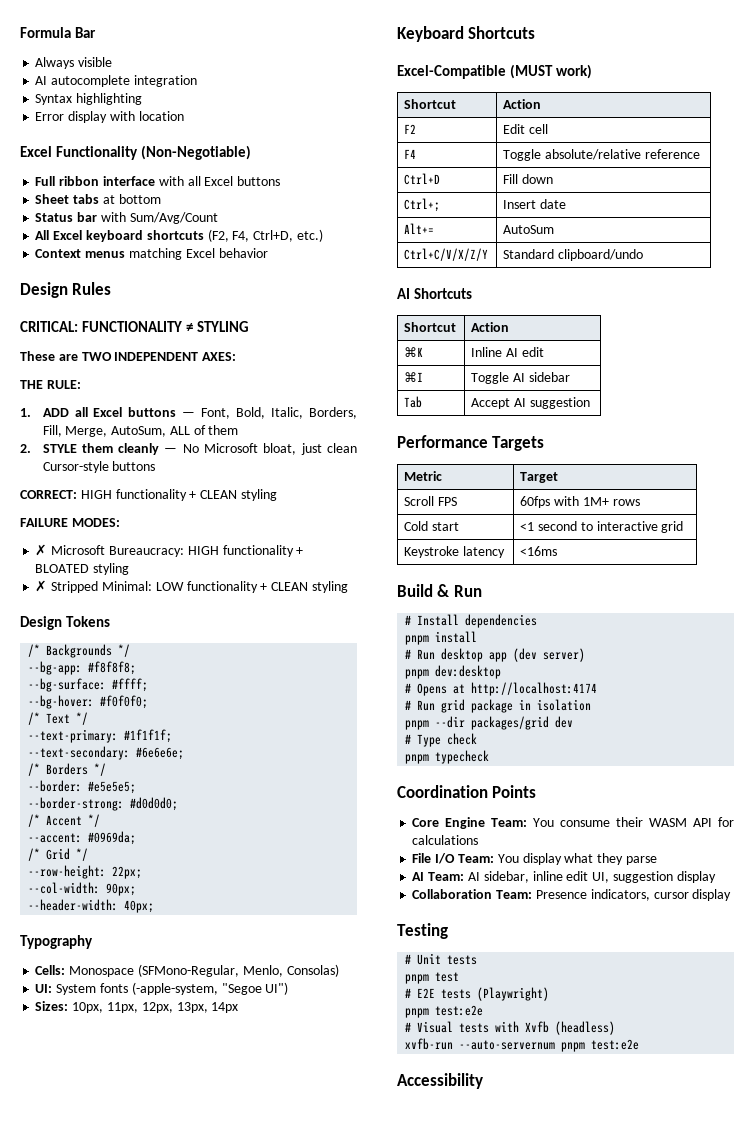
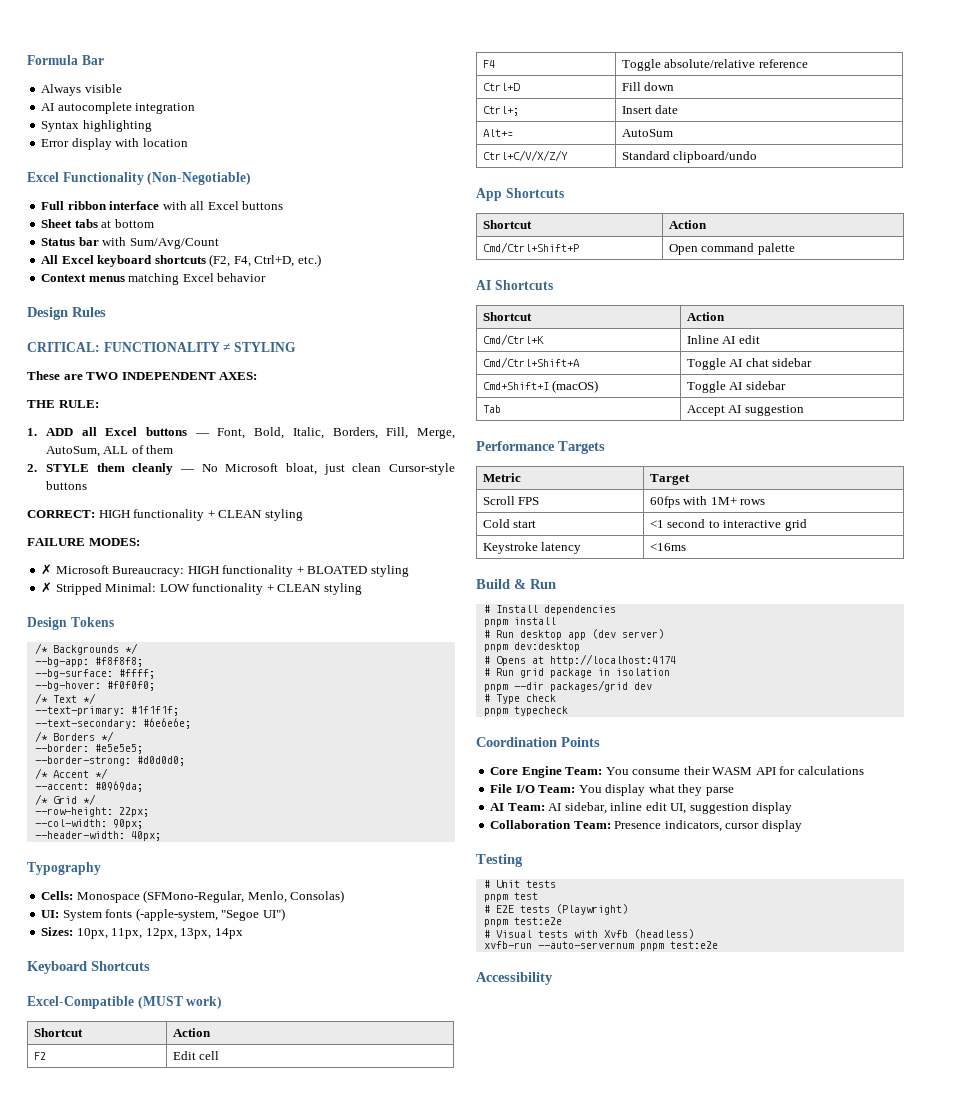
(643, 255) none -> [476,188,564,201] [482,220,532,229] [668,220,707,229] [482,242,579,253] [668,243,795,255] // App Shortcuts // Shortcut | Action // Cmd/Ctrl+Shift+P | Open command palette
[404,347,424,357] ⌘K -> [482,334,544,345] Cmd/Ctrl+K
[404,372,424,382] ⌘I -> [482,357,580,368] [686,358,813,370] [482,380,599,393] Cmd/Ctrl+Shift+A | Toggle AI chat sidebar // Cmd+Shift+I (macOS)

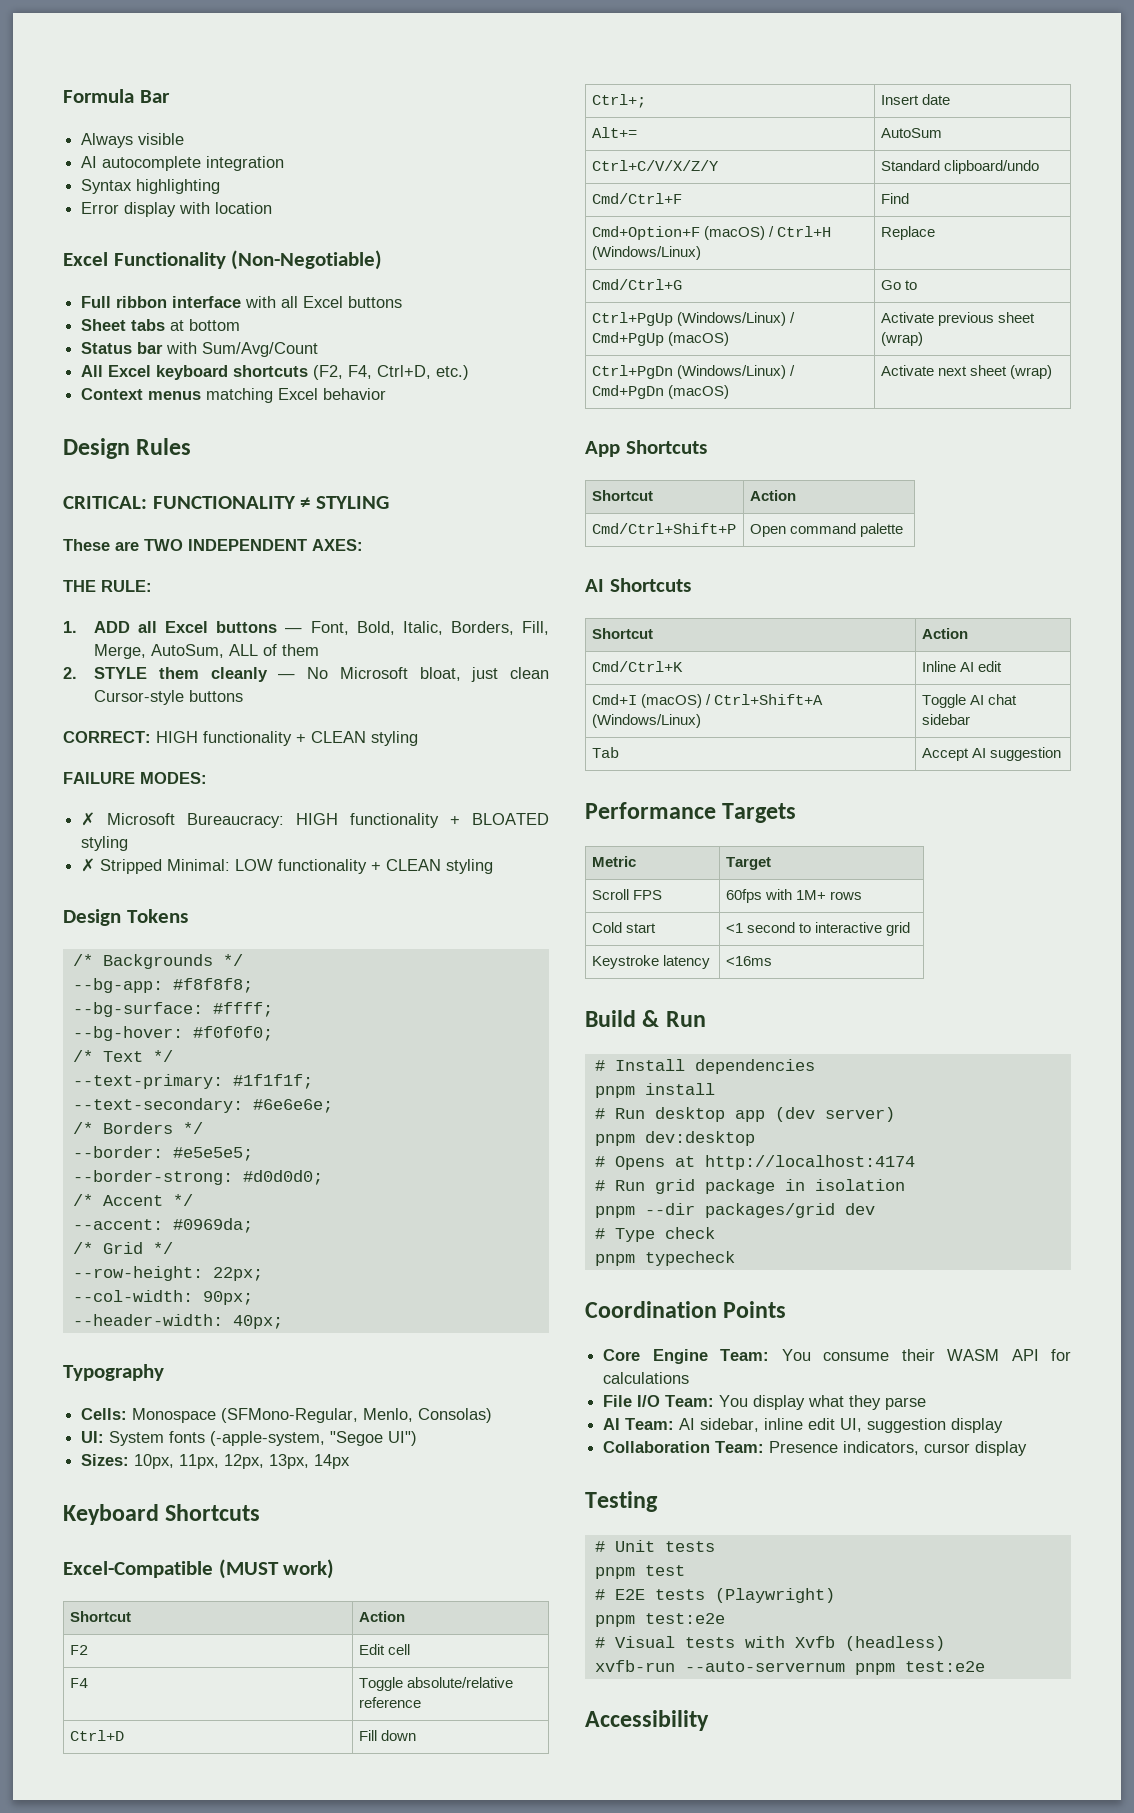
(758, 157) none -> [591,193,682,204] [880,193,909,204] [591,226,832,240] [591,246,701,260] [880,226,935,240] [591,279,682,290] [880,280,917,290] [591,312,796,326] [591,332,729,346] [880,312,1036,326] [880,332,923,346] [591,365,796,379] [591,385,729,399] [880,365,1053,379] // Cmd/Ctrl+F | Find // Cmd+Option+F (macOS) / Ctrl+H (Windows/Linux) | Replace // Cmd/Ctrl+G | Go to // Ctrl+PgUp (Windows/Linux) / Cmd+PgUp (macOS) | Activate previous sheet (wrap) // Ctrl+PgDn (Windows/Linux) / Cmd+PgDn (macOS) | Activate next sheet (wrap)
[482,357,580,368] Cmd/Ctrl+Shift+A -> [591,694,824,708] [591,714,701,728] Cmd+I (macOS) / Ctrl+Shift+A (Windows/Linux)
[482,380,599,393] [686,381,786,393] // Cmd+Shift+I (macOS) | Toggle AI sidebar -> (970, 719) none

